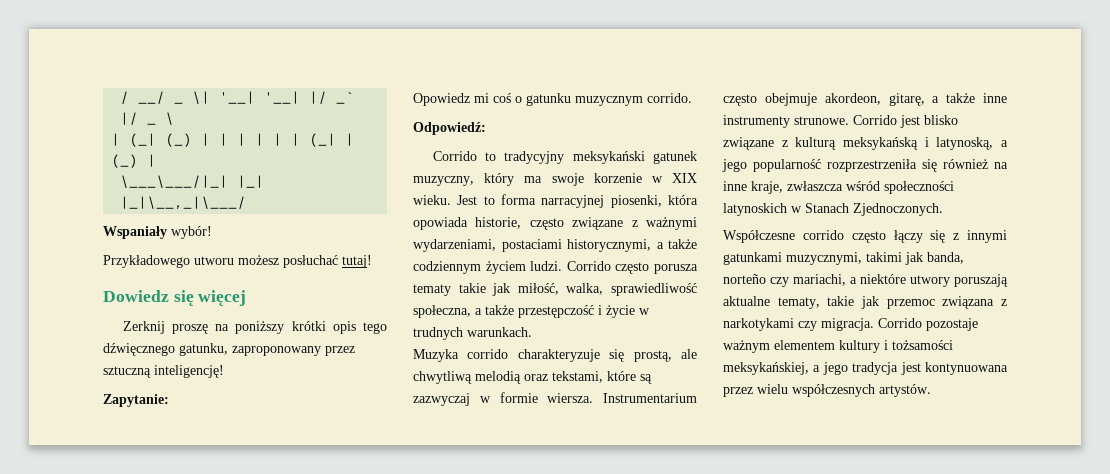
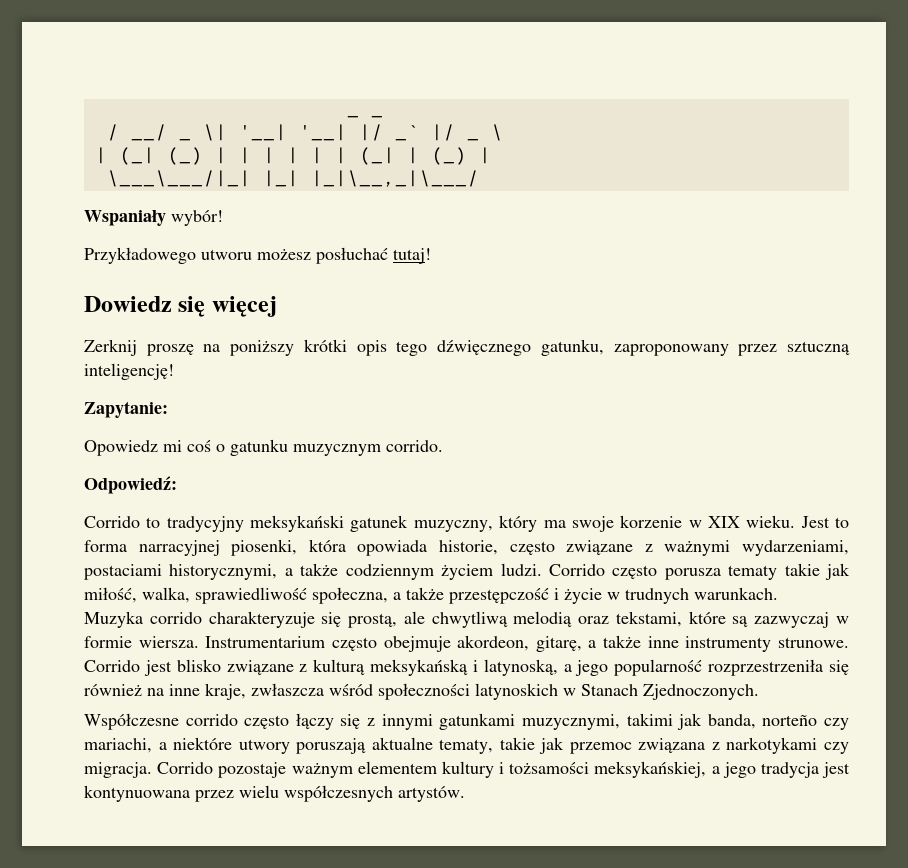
(120, 97) none -> [346,115,383,118] _ _ //

